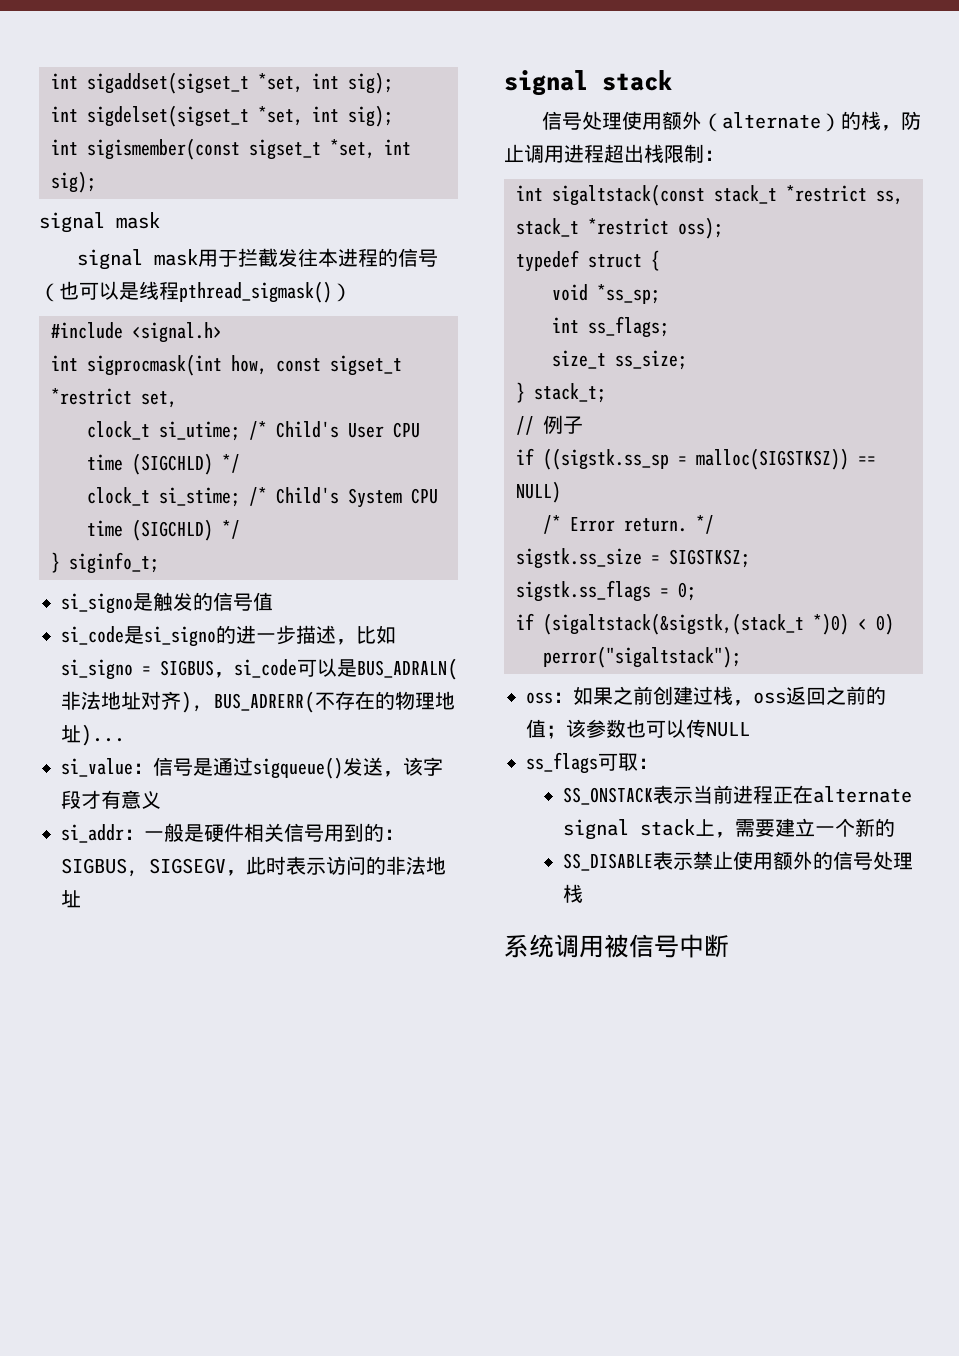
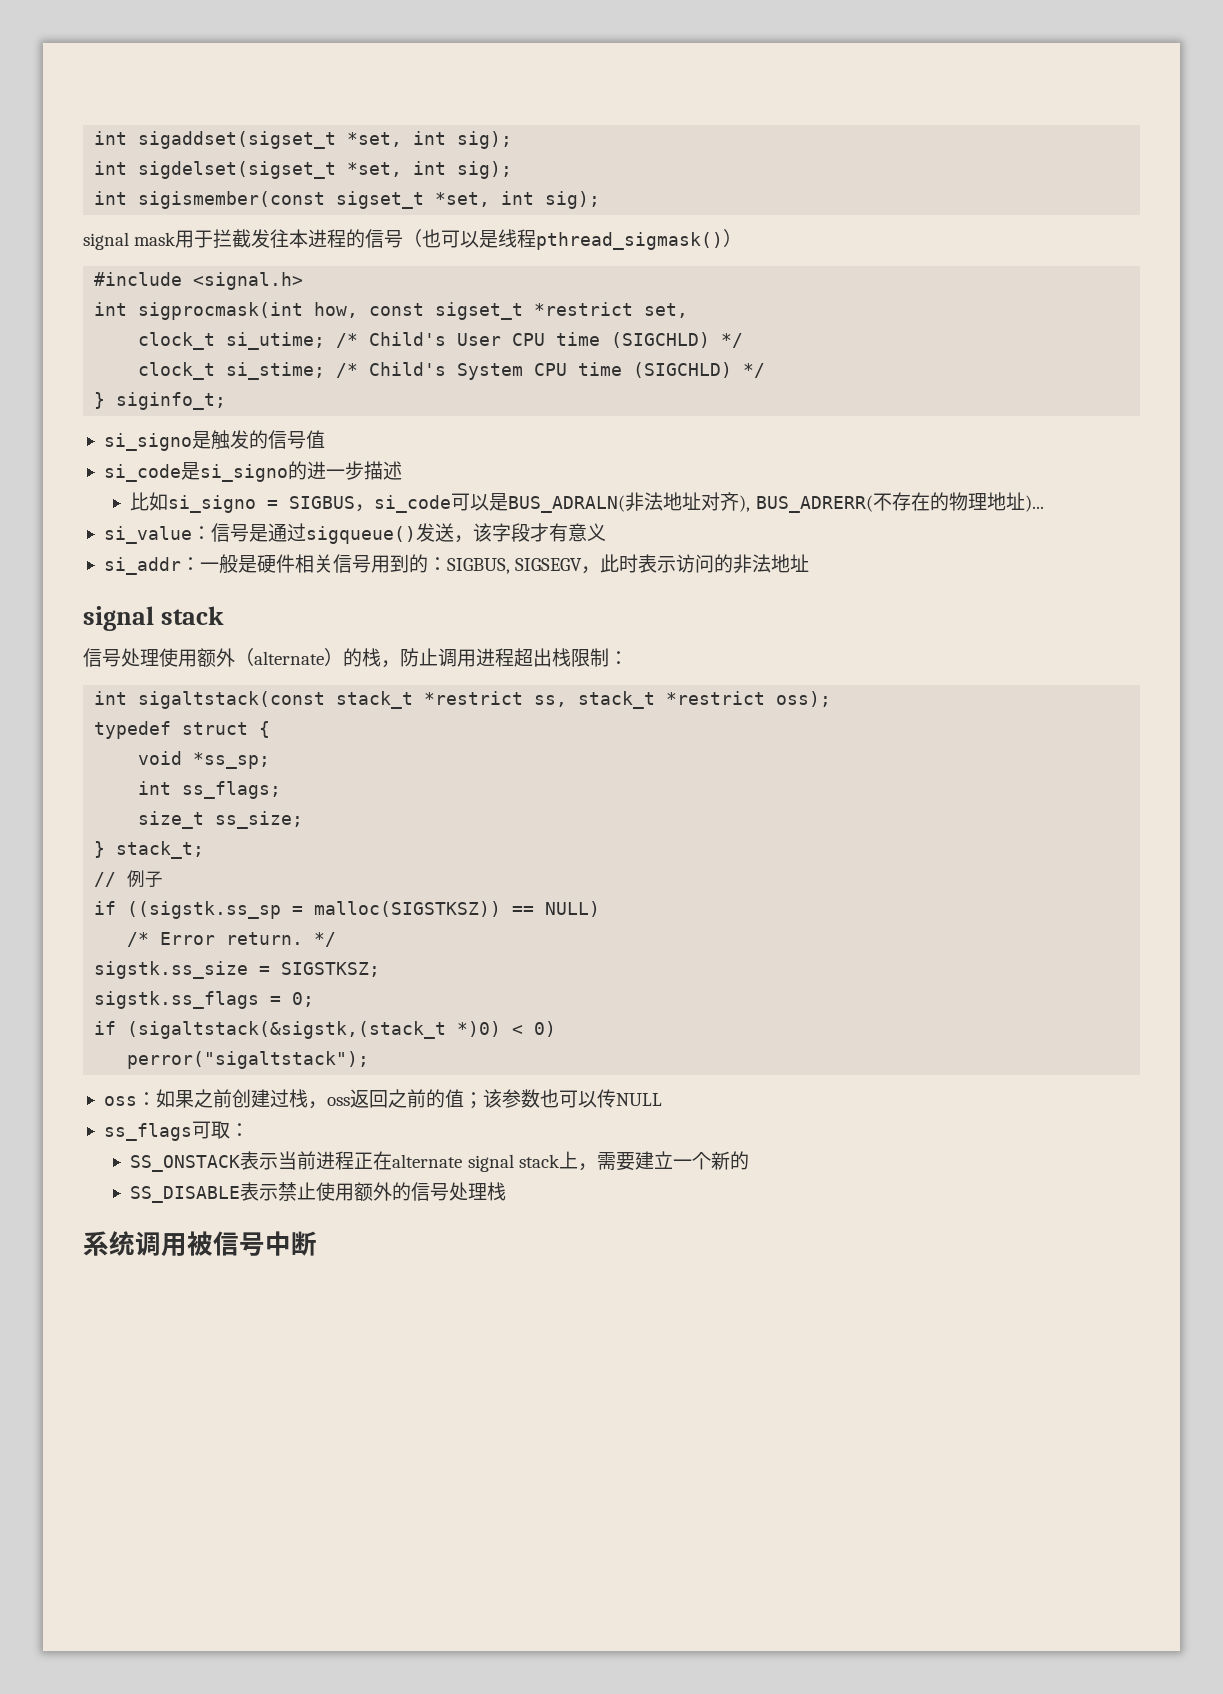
[76,249,198,270] // signal mask -> (177, 239) none
[336,639,356,645] ， -> (402, 470) //

